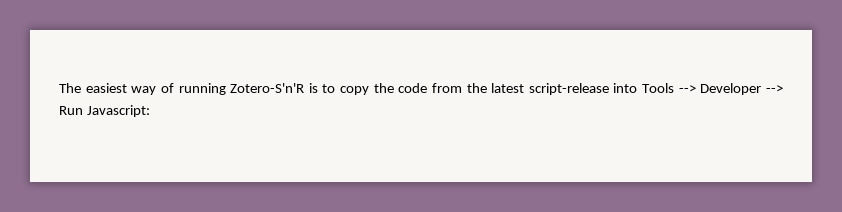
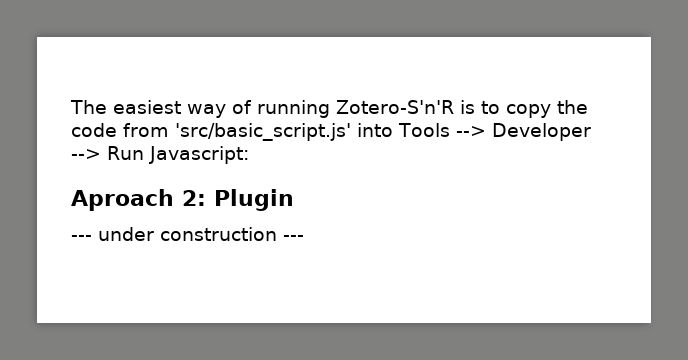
[466,83,609,95] the latest script-release -> [175,123,351,141] 'src/basic_script.js'
(150, 111) none -> [71,189,294,211] [71,227,304,241] // Aproach 2: Plugin // --- under construction ---

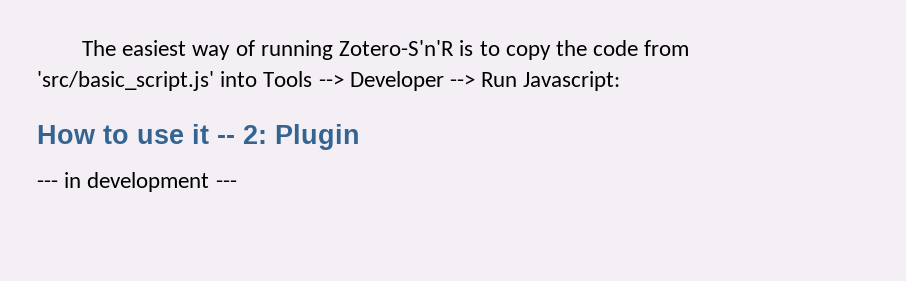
[71,189,174,211] Aproach -> [37,124,235,144] How to use it --
[98,227,277,241] under construction -> [64,172,210,192] in development

